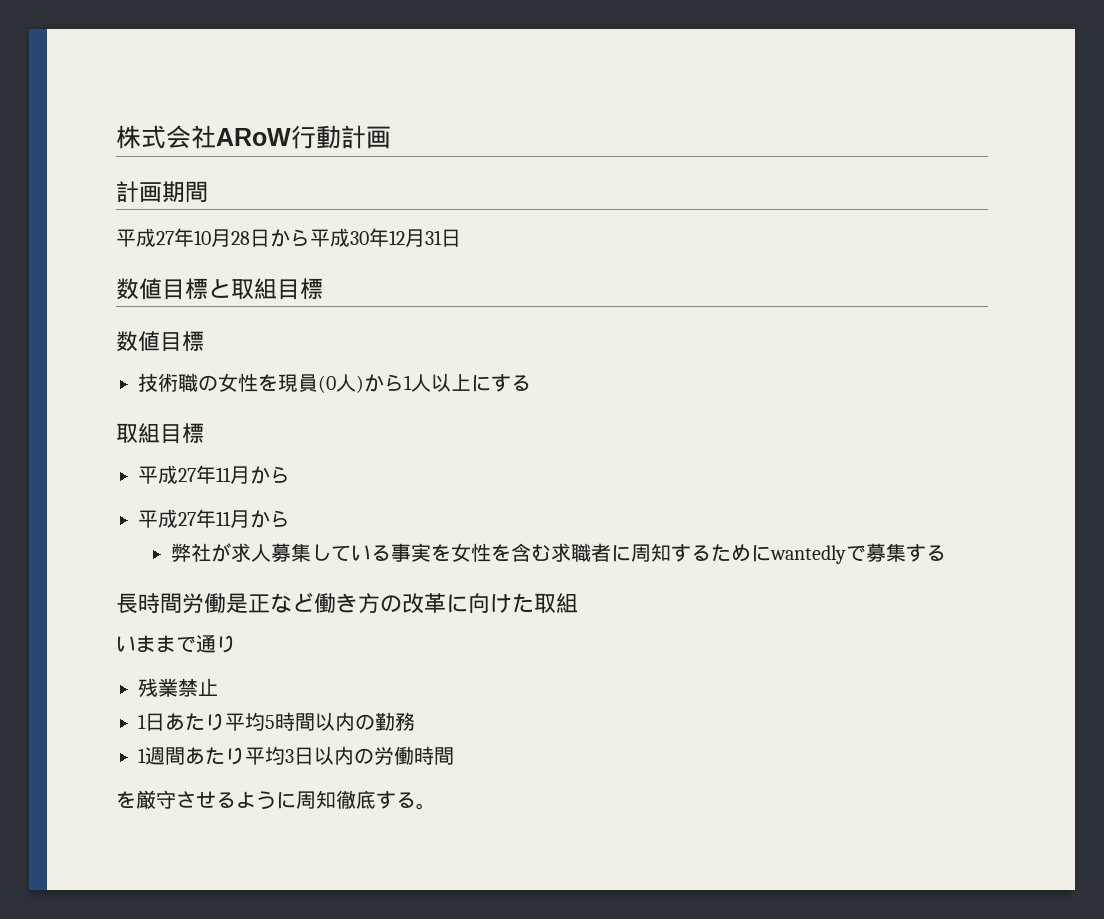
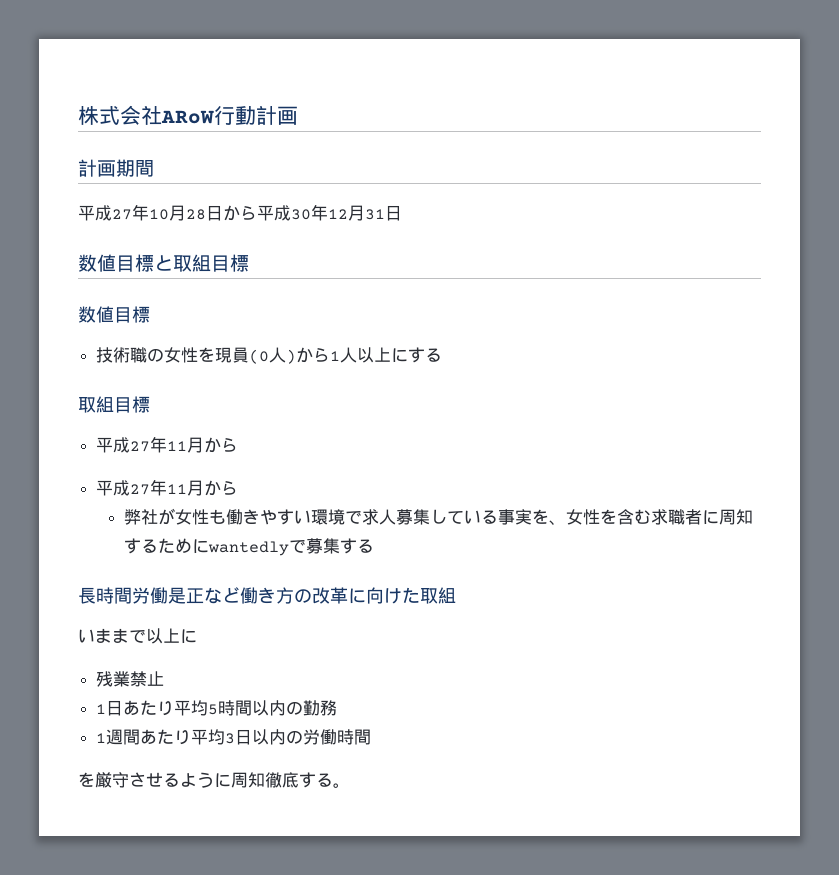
(231, 552) none -> [174,509,362,525] 女性も働きやすい環境で
(451, 553) none -> [548,520,566,525] 、
[196,635,236,653] 通り -> [146,628,197,644] 以上に

